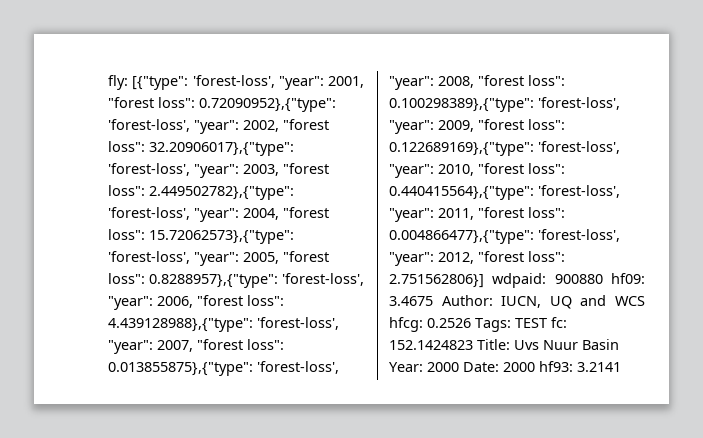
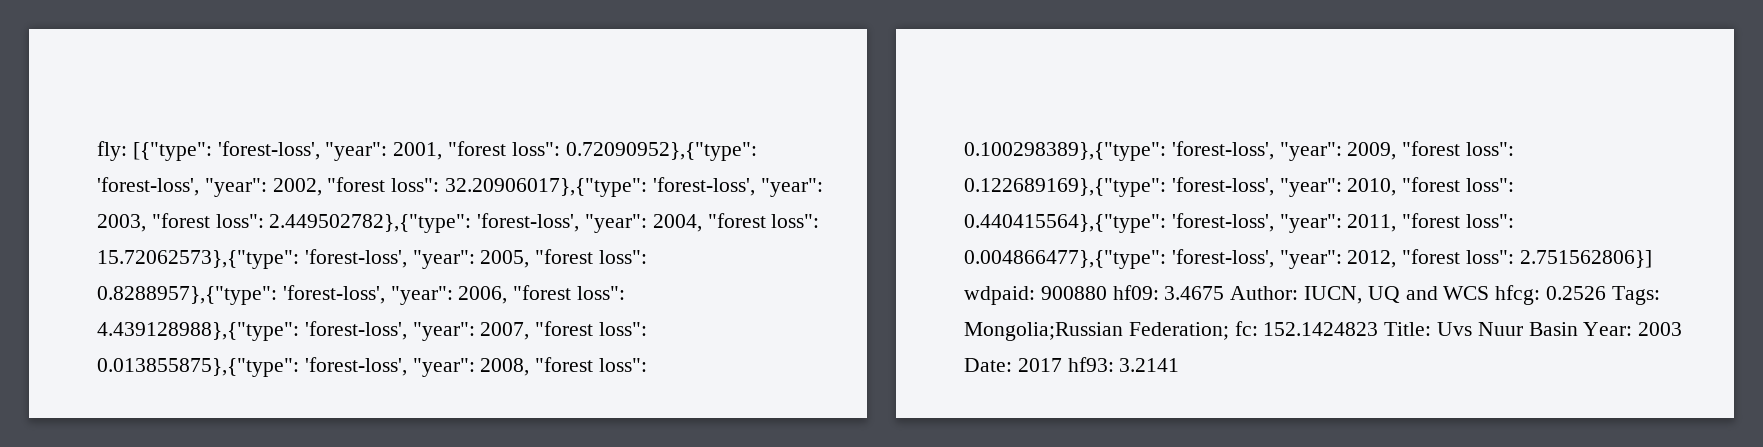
[515,318,547,328] TEST -> [964,322,1229,341] Mongolia;Russian Federation;
[427,362,535,372] 2000 Date: 2000 -> [1638,322,1683,336] [964,358,1062,372] 2003 Date: 2017

